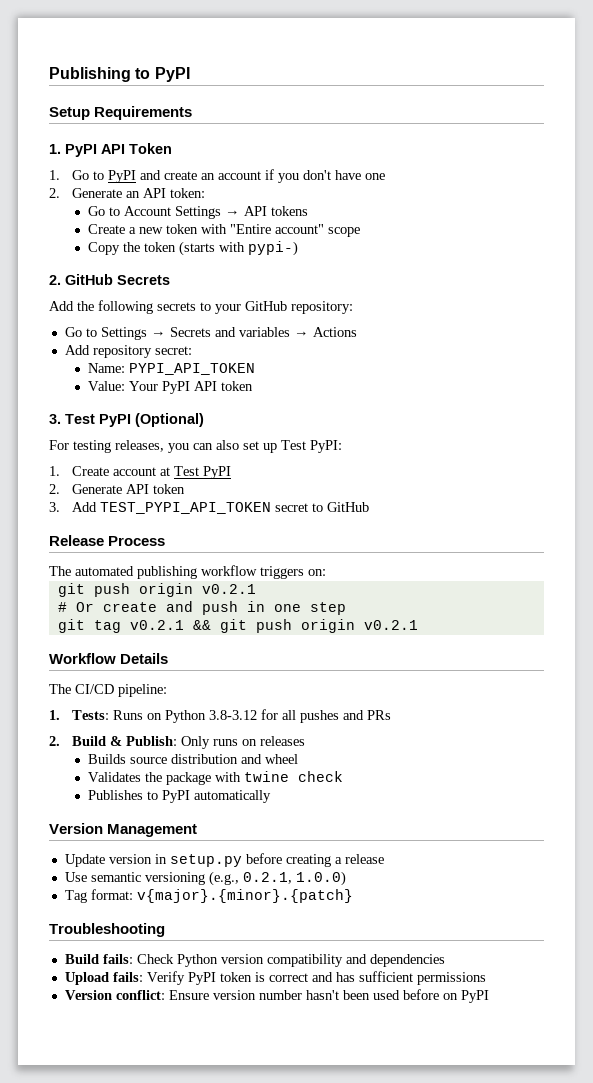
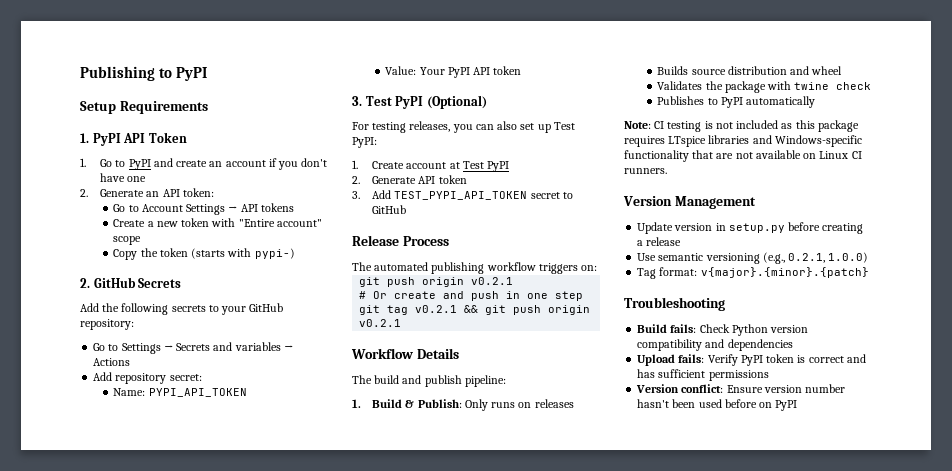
[75,684,167,697] [49,709,392,723] [49,736,60,746] CI/CD pipeline: // 1. Tests: Runs on Python 3.8-3.12 for all pushes and PRs // 2. -> [374,375,506,387] [352,399,361,408] build and publish pipeline: // 1.
(272, 796) none -> [624,120,859,132] [624,135,862,147] [624,150,862,162] [624,168,667,174] // Note: CI testing is not included as this package requires LTspice libraries and Windows-specific functionality that are not available on Linux CI runners.

